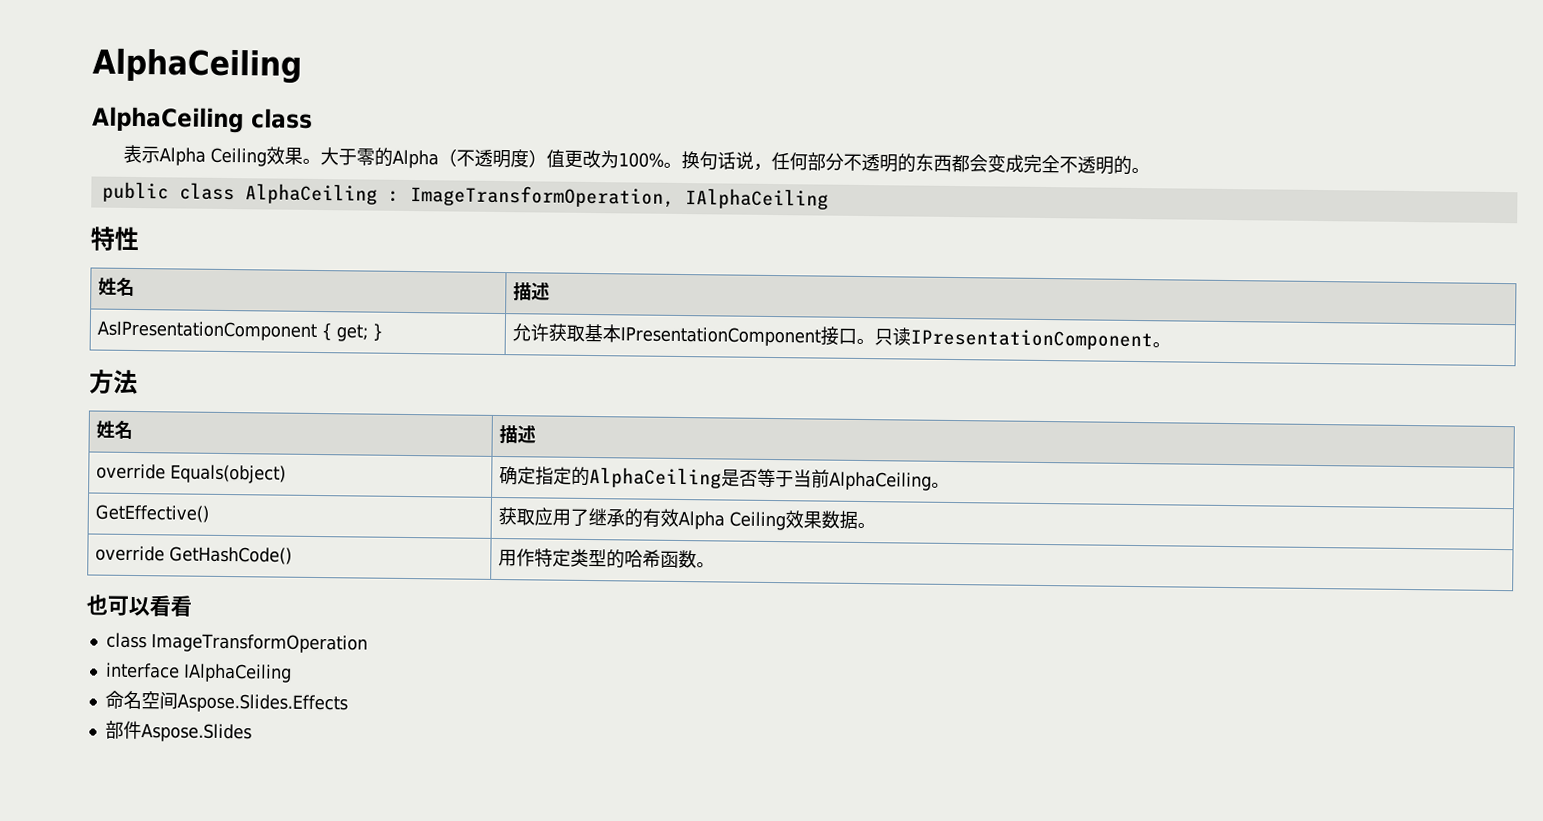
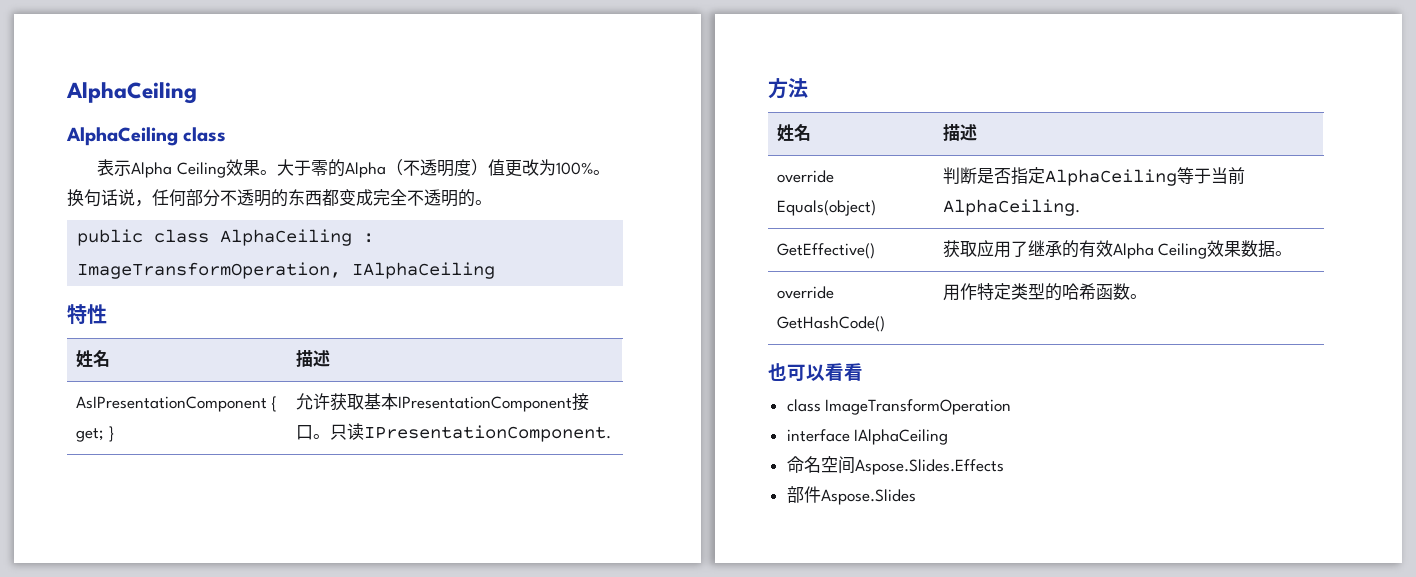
[969,154,989,173] 会 -> (339, 197) none
[909,328,1171,351] IPresentationComponent。 -> [363,425,611,442] IPresentationComponent.
[498,466,758,489] 确定指定的AlphaCeiling是否 -> [942,167,1177,186] 判断是否指定AlphaCeiling
[828,471,950,491] AlphaCeiling。 -> [942,199,1080,216] AlphaCeiling.

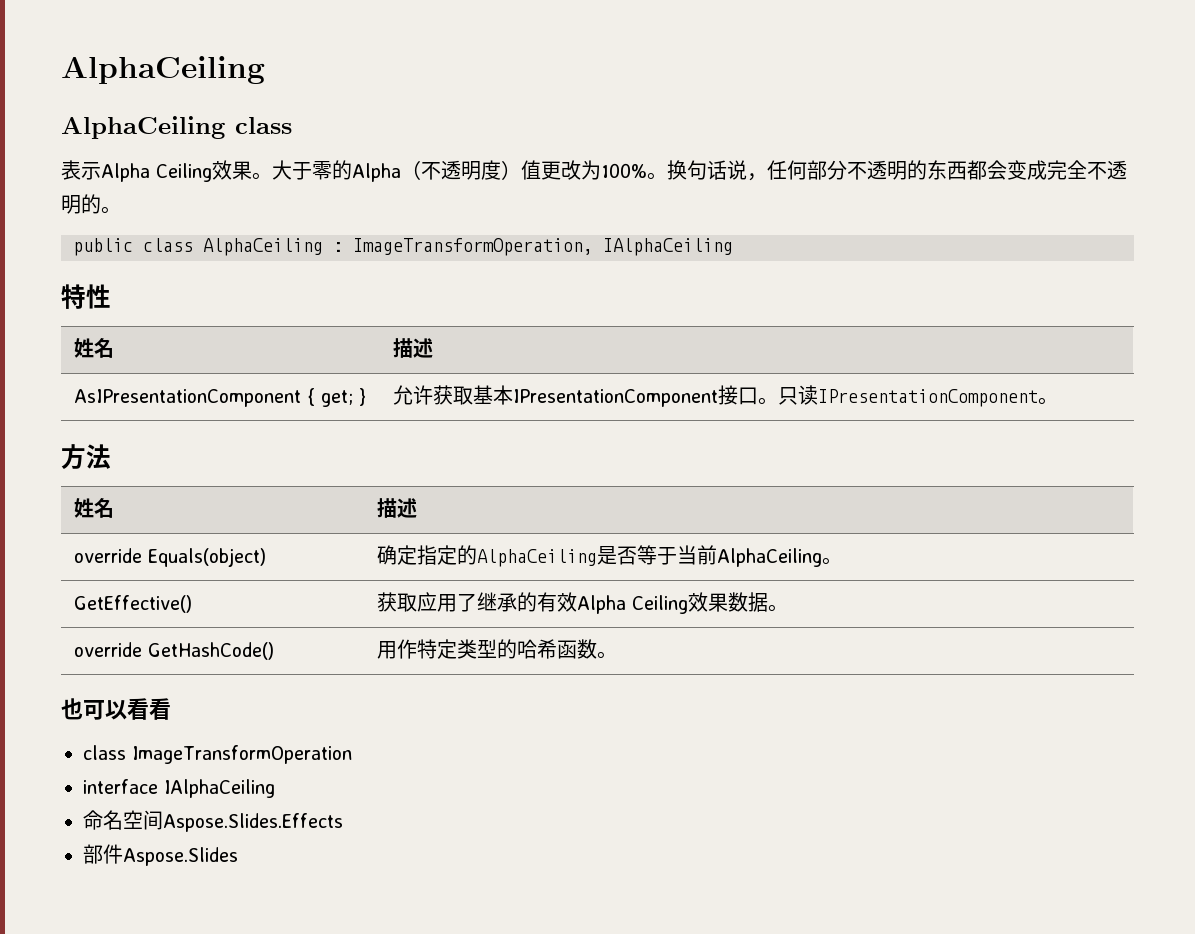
(339, 197) none -> [987,160,1007,180] 会
[363,425,611,442] IPresentationComponent. -> [817,389,1058,407] IPresentationComponent。
[942,167,1177,186] 判断是否指定AlphaCeiling -> [376,545,637,567] 确定指定的AlphaCeiling是否
[942,199,1080,216] AlphaCeiling. -> [716,548,842,567] AlphaCeiling。

